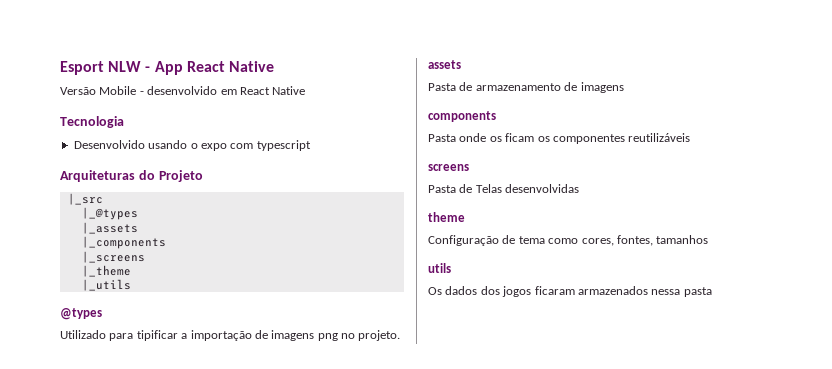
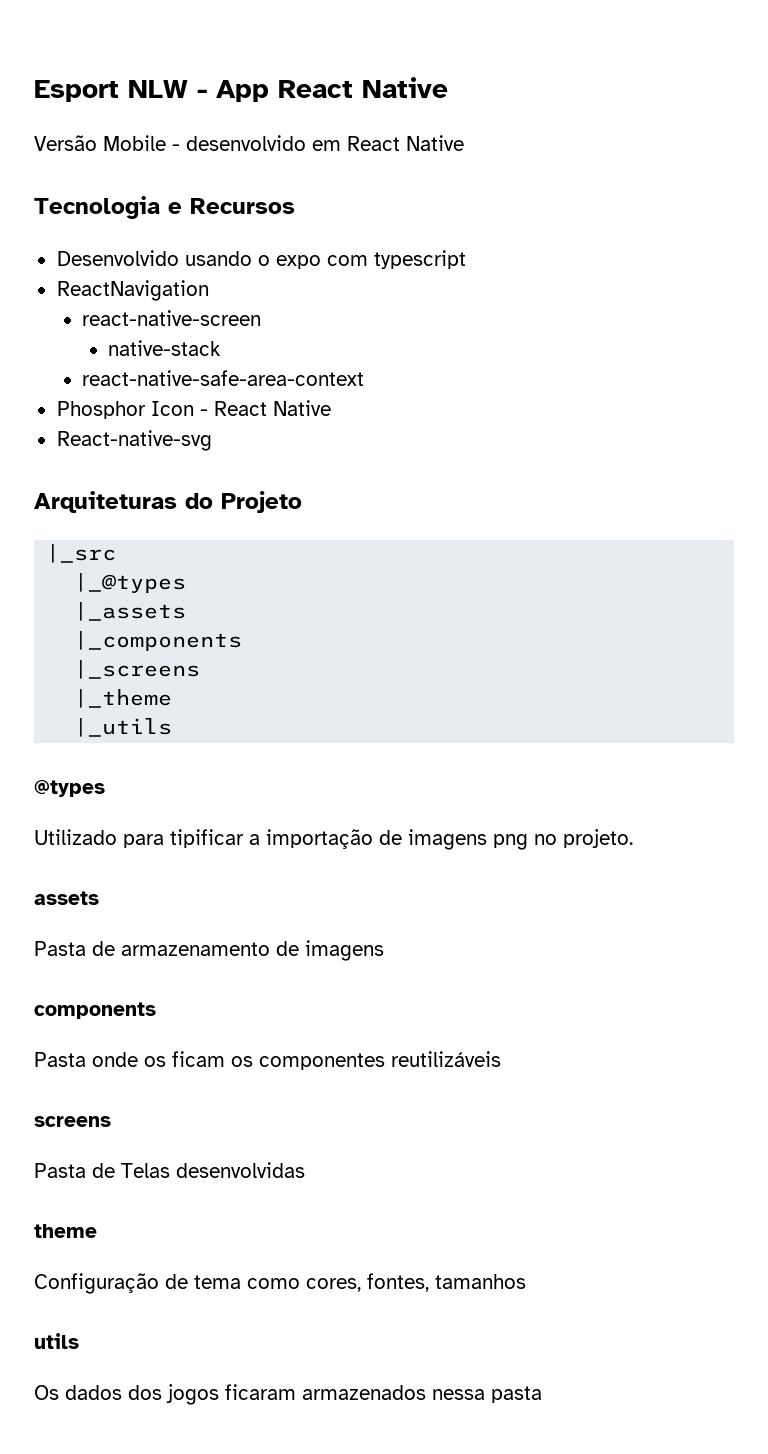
(124, 122) none -> [168,198,295,214] e Recursos
(311, 145) none -> [56,280,209,301] [82,310,262,326] [108,340,222,356] [82,370,365,386] [56,400,331,419] [56,430,212,451] // ReactNavigation // react-native-screen // native-stack // react-native-safe-area-context // Phosphor Icon - React Native // React-native-svg

